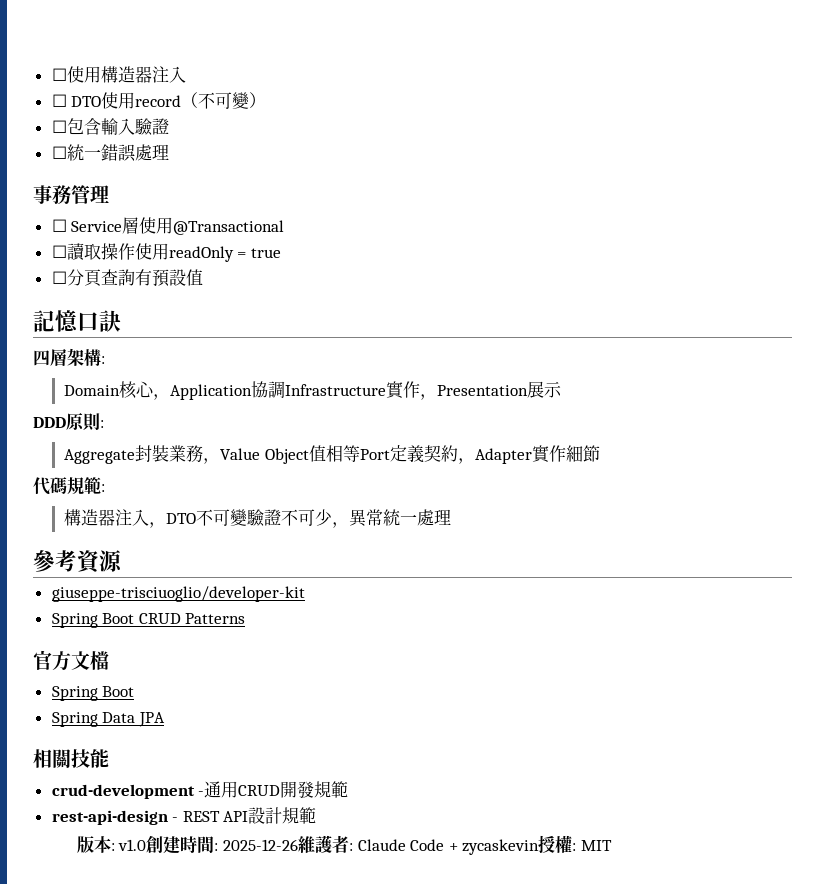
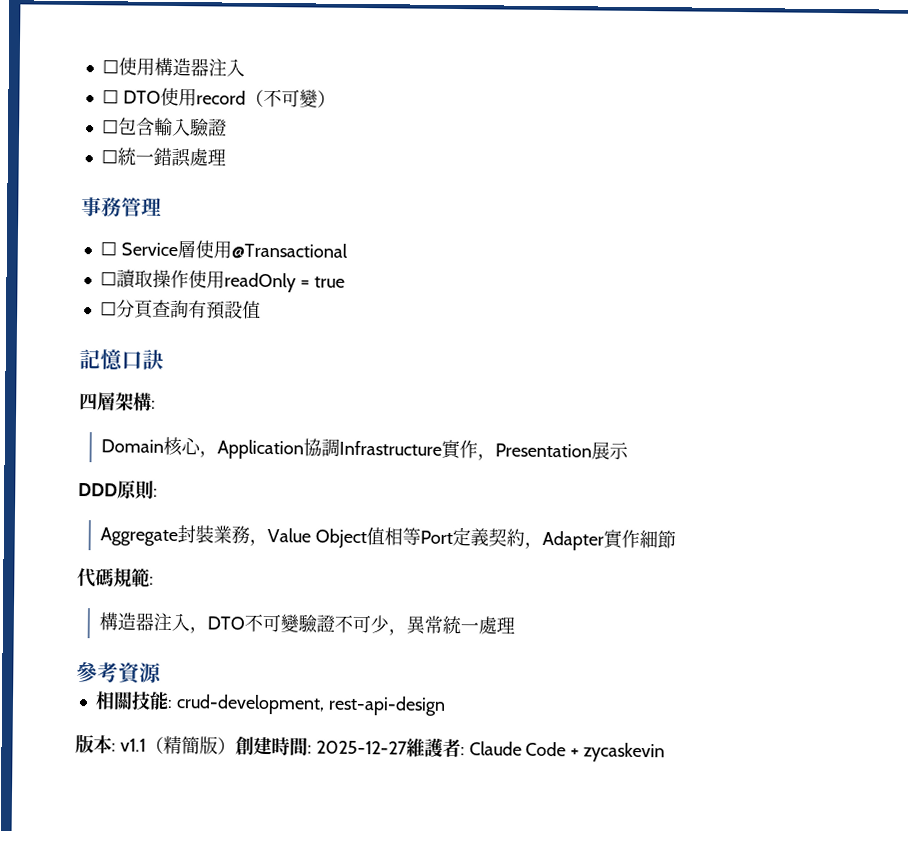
[51,586,305,602] [51,613,246,628] [33,650,109,671] [51,686,135,701] [51,712,165,727] [33,749,109,768] [51,781,349,799] [51,807,317,825] giuseppe-trisciuoglio/developer-kit // Spring Boot CRUD Patterns // 官方文檔 // Spring Boot // Spring Data JPA // 相關技能 // crud-development -通用CRUD開發規範 // rest-api-design - REST API設計規範 -> [94,691,446,716] 相關技能: crud-development, rest-api-design
[118,839,147,851] v1.0 -> [119,735,236,755] v1.1（精簡版）
[223,839,299,851] 2025-12-26 -> [315,740,407,755] 2025-12-27
[538,835,612,853] 授權: MIT -> (666, 752) none

